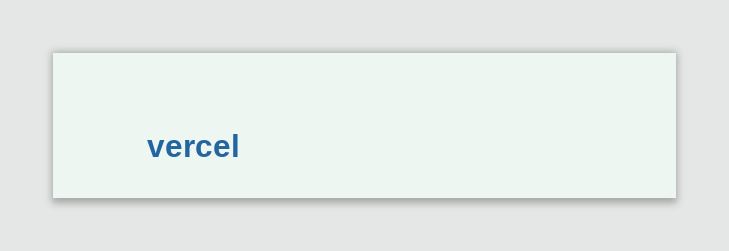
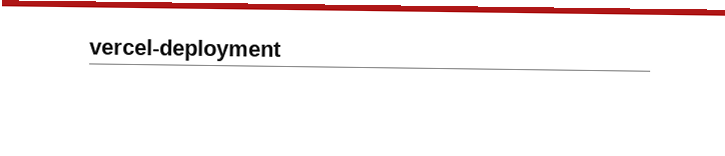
[147,134,240,157] vercel -> [89,38,282,62] vercel-deployment

